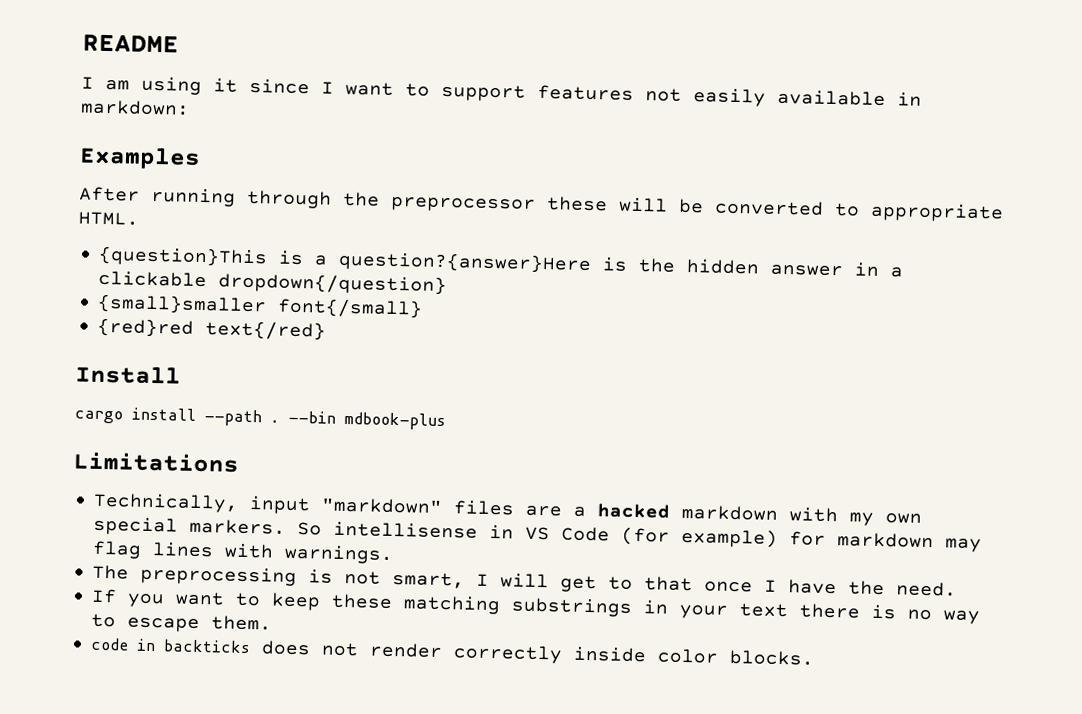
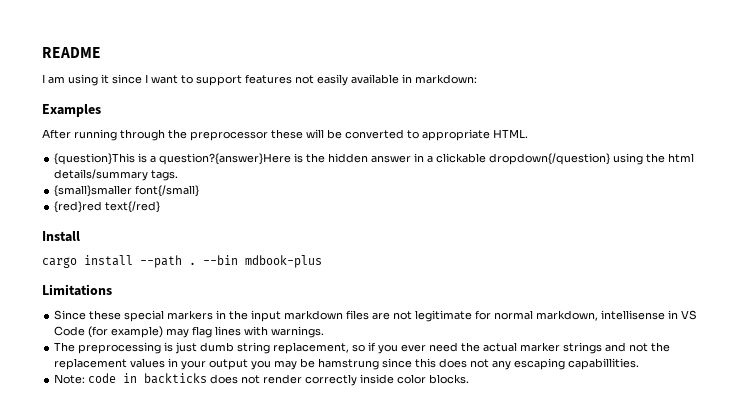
(448, 284) none -> [613,153,695,165] [54,169,179,181] using the html details/summary tags.
[93,492,923,526] [93,516,323,536] Technically, input "markdown" files are a hacked markdown with my own special markers. So -> [54,310,599,322] Since these special markers in the input markdown files are not legitimate for normal markdown,
[789,531,935,549] for markdown -> (164, 332) none
[344,570,958,597] [91,588,981,625] [91,613,273,633] not smart, I will get to that once I have the need. // If you want to keep these matching substrings in your text there is no way to escape them. // -> [175,342,671,354] [54,358,640,370] [54,374,86,384] just dumb string replacement, so if you ever need the actual marker strings and not the replacement values in your output you may be hamstrung since this does not any escaping capabillities. // Note:

